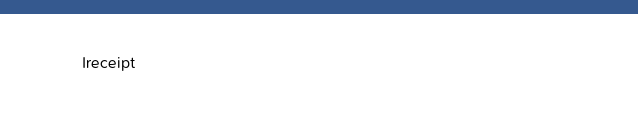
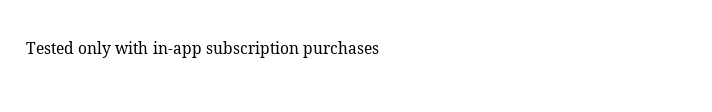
[82,57,136,71] Ireceipt -> [26,41,379,58] Tested only with in-app subscription purchases

